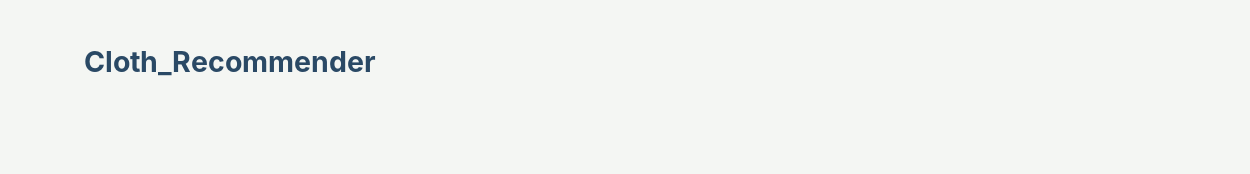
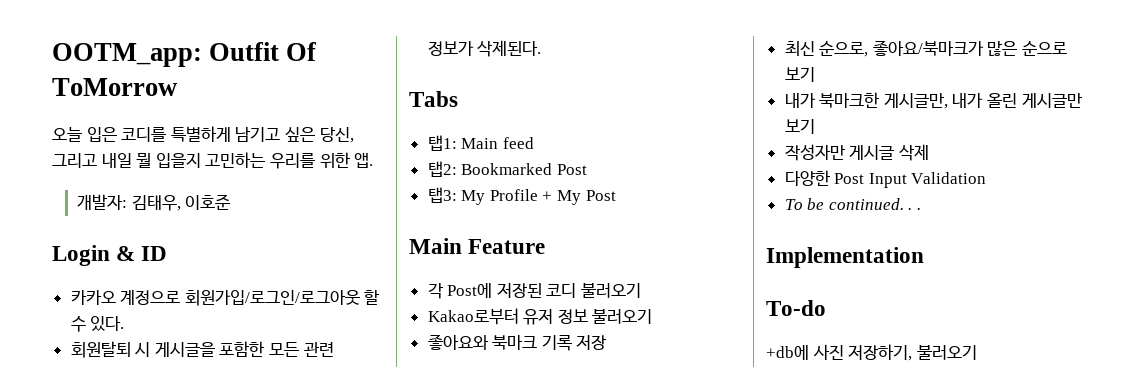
[84,51,376,76] Cloth_Recommender -> [52,42,318,67] [52,78,177,96] [52,126,354,143] [52,152,374,169] [76,194,231,211] [52,245,168,266] [70,289,380,306] [70,316,125,332] [70,341,334,358] [427,40,542,57] [409,91,458,107] [427,135,534,151] [427,161,587,177] [427,187,616,205] [409,238,546,254] [427,283,642,299] [427,308,653,325] [427,334,607,351] [784,40,1068,57] [784,67,815,82] [784,92,1082,109] [784,119,815,134] [784,144,929,161] [784,170,987,188] [784,198,922,210] [766,247,924,268] [766,300,826,316] [766,344,977,361] OOTM_app: Outfit Of ToMorrow // 오늘 입은 코디를 특별하게 남기고 싶은 당신, 그리고 내일 뭘 입을지 고민하는 우리를 위한 앱. // 개발자: 김태우, 이호준 // Login & ID // 카카오 계정으로 회원가입/로그인/로그아웃 할 수 있다. // 회원탈퇴 시 게시글을 포함한 모든 관련 정보가 삭제된다. // Tabs // 탭1: Main feed // 탭2: Bookmarked Post // 탭3: My Profile + My Post // Main Feature // 각 Post에 저장된 코디 불러오기 // Kakao로부터 유저 정보 불러오기 // 좋아요와 북마크 기록 저장 // 최신 순으로, 좋아요/북마크가 많은 순으로 보기 // 내가 북마크한 게시글만, 내가 올린 게시글만 보기 // 작성자만 게시글 삭제 // 다양한 Post Input Validation // To be continued. . . // Implementation // To-do // +db에 사진 저장하기, 불러오기

